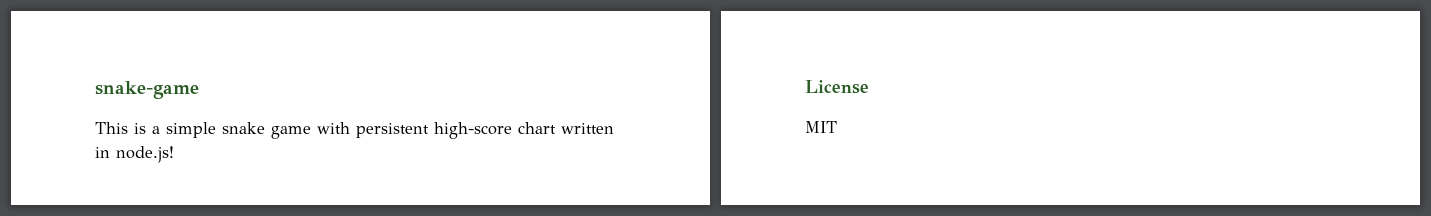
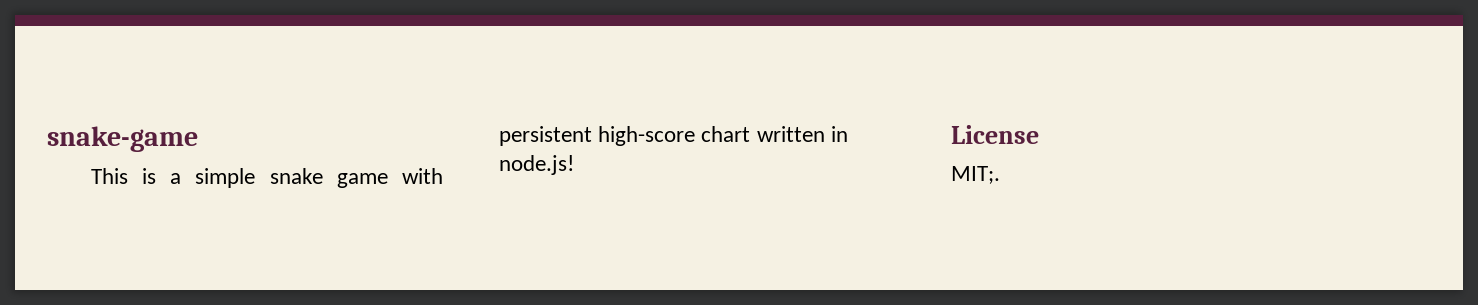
[805,121,837,133] MIT -> [951,166,1000,184] MIT;.

